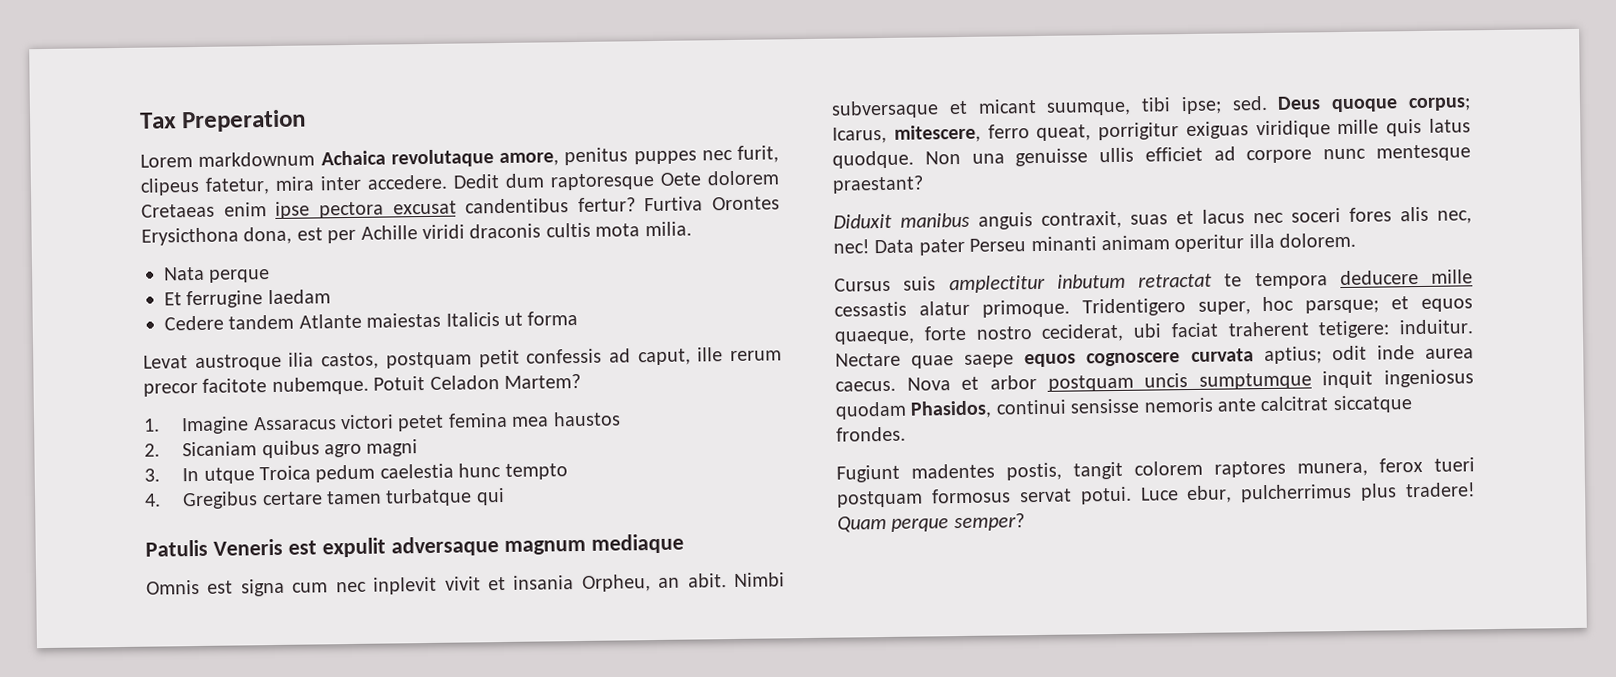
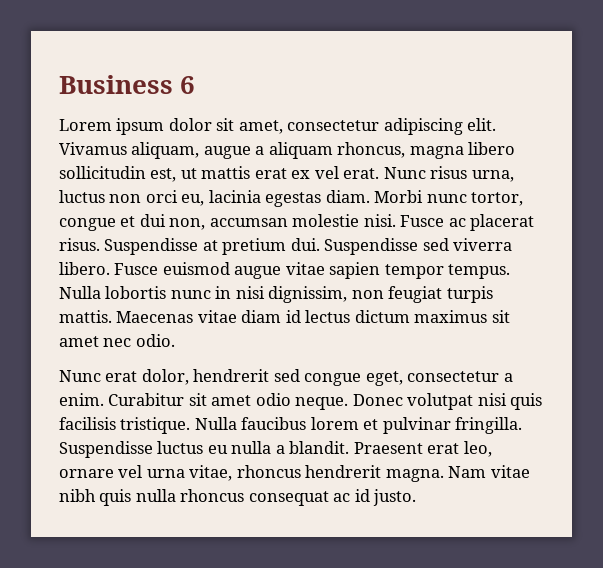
[139,109,306,133] Tax Preperation -> [59,75,196,94] Business 6
[198,145,779,168] [140,170,779,196] [141,196,780,219] [141,221,692,246] [164,266,271,283] [164,289,331,309] [164,311,579,331] [143,347,782,372] [143,373,581,397] [143,411,621,435] [144,439,419,459] [144,463,568,484] [144,487,505,510] [145,533,684,558] [146,572,785,597] [831,95,1471,119] [832,118,1471,144] [832,144,1471,169] [832,175,924,194] [833,206,1472,230] [833,232,1357,256] [834,269,1473,294] [834,296,1473,318] [834,319,1473,345] [835,345,1474,369] [835,369,1474,392] [835,395,1413,420] [836,426,906,442] [836,457,1475,483] [837,482,1476,508] [837,513,1025,533] markdownum Achaica revolutaque amore, penitus puppes nec furit, clipeus fatetur, mira inter accedere. Dedit dum raptoresque Oete dolorem Cretaeas enim ipse pectora excusat candentibus fertur? Furtiva Orontes Erysicthona dona, est per Achille viridi draconis cultis mota milia. // Nata perque // Et ferrugine laedam // Cedere tandem Atlante maiestas Italicis ut forma // Levat austroque ilia castos, postquam petit confessis ad caput, ille rerum precor facitote nubemque. Potuit Celadon Martem? // 1. Imagine Assaracus victori petet femina mea haustos // 2. Sicaniam quibus agro magni // 3. In utque Troica pedum caelestia hunc tempto // 4. Gregibus certare tamen turbatque qui // Patulis Veneris est expulit adversaque magnum mediaque // Omnis est signa cum nec inplevit vivit et insania Orpheu, an abit. Nimbi subversaque et micant suumque, tibi ipse; sed. Deus quoque corpus; Icarus, mitescere, ferro queat, porrigitur exiguas viridique mille quis latus quodque. Non una genuisse ullis efficiet ad corpore nunc mentesque praestant? // Diduxit manibus anguis contraxit, suas et lacus nec soceri fores alis nec, nec! Data pater Perseu minanti animam operitur illa dolorem. // Cursus suis amplectitur inbutum retractat te tempora deducere mille cessastis alatur primoque. Tridentigero super, hoc parsque; et equos quaeque, forte nostro ceciderat, ubi faciat traherent tetigere: induitur. Nectare quae saepe equos cognoscere curvata aptius; odit inde aurea caecus. Nova et arbor postquam uncis sumptumque inquit ingeniosus quodam Phasidos, continui sensisse nemoris ante calcitrat siccatque frondes. // Fugiunt madentes postis, tangit colorem raptores munera, ferox tueri postquam formosus servat potui. Luce ebur, pulcherrimus plus tradere! Quam perque semper? -> [116,118,497,135] [59,142,516,159] [59,166,514,182] [59,190,524,207] [59,214,535,231] [59,238,513,255] [59,262,511,279] [59,286,493,303] [59,310,510,323] [59,334,175,347] [59,369,513,386] [59,393,543,410] [59,417,523,434] [59,441,492,458] [59,465,530,482] [59,489,417,506] ipsum dolor sit amet, consectetur adipiscing elit. Vivamus aliquam, augue a aliquam rhoncus, magna libero sollicitudin est, ut mattis erat ex vel erat. Nunc risus urna, luctus non orci eu, lacinia egestas diam. Morbi nunc tortor, congue et dui non, accumsan molestie nisi. Fusce ac placerat risus. Suspendisse at pretium dui. Suspendisse sed viverra libero. Fusce euismod augue vitae sapien tempor tempus. Nulla lobortis nunc in nisi dignissim, non feugiat turpis mattis. Maecenas vitae diam id lectus dictum maximus sit amet nec odio. // Nunc erat dolor, hendrerit sed congue eget, consectetur a enim. Curabitur sit amet odio neque. Donec volutpat nisi quis facilisis tristique. Nulla faucibus lorem et pulvinar fringilla. Suspendisse luctus eu nulla a blandit. Praesent erat leo, ornare vel urna vitae, rhoncus hendrerit magna. Nam vitae nibh quis nulla rhoncus consequat ac id justo.

